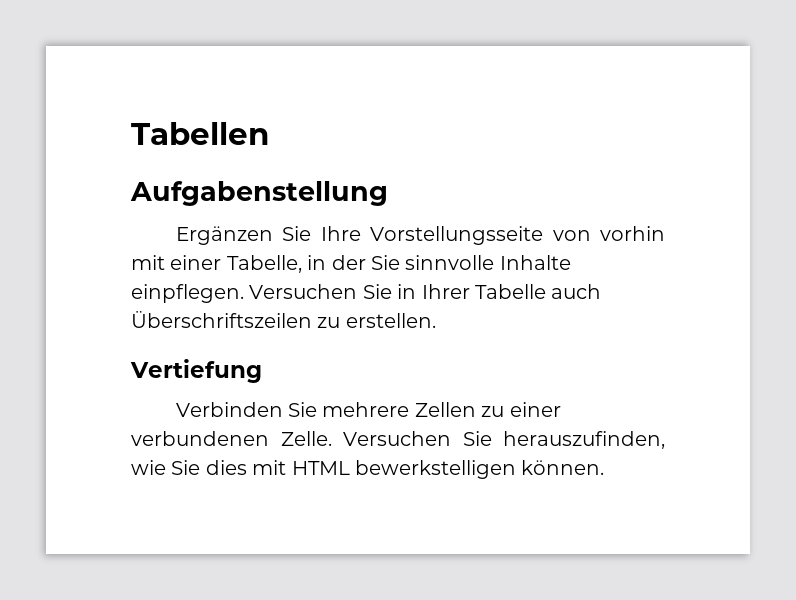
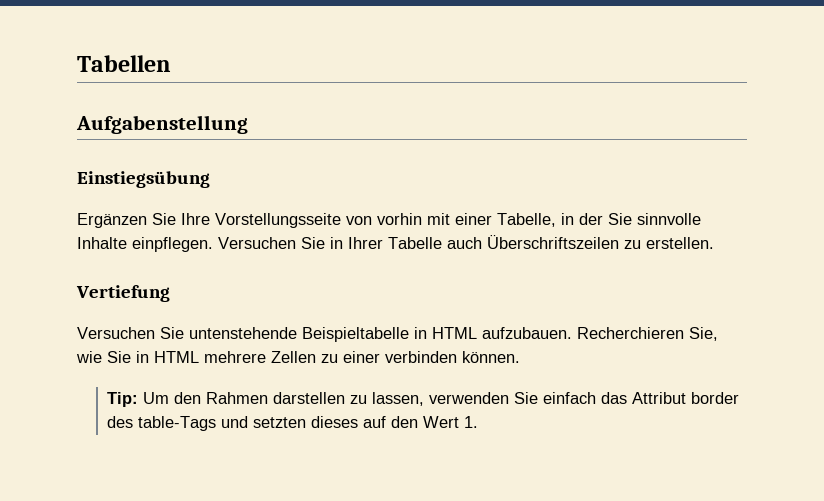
(388, 193) none -> [77,171,210,188] // Einstiegsübung
[175,402,561,417] [131,431,665,449] [131,460,605,479] Verbinden Sie mehrere Zellen zu einer verbundenen Zelle. Versuchen Sie herauszufinden, wie Sie dies mit HTML bewerkstelligen können. -> [77,327,718,342] [76,351,520,363] [107,392,740,407] [107,416,479,431] Versuchen Sie untenstehende Beispieltabelle in HTML aufzubauen. Recherchieren Sie, wie Sie in HTML mehrere Zellen zu einer verbinden können. // Tip: Um den Rahmen darstellen zu lassen, verwenden Sie einfach das Attribut border des table-Tags und setzten dieses auf den Wert 1.

